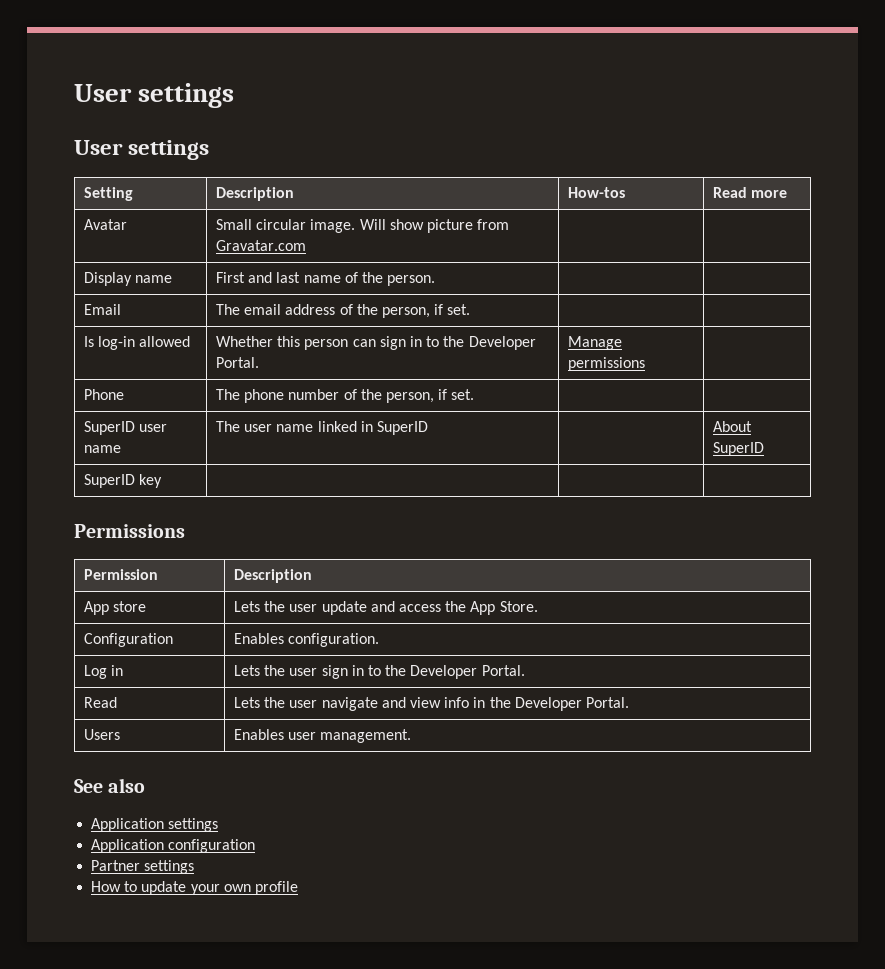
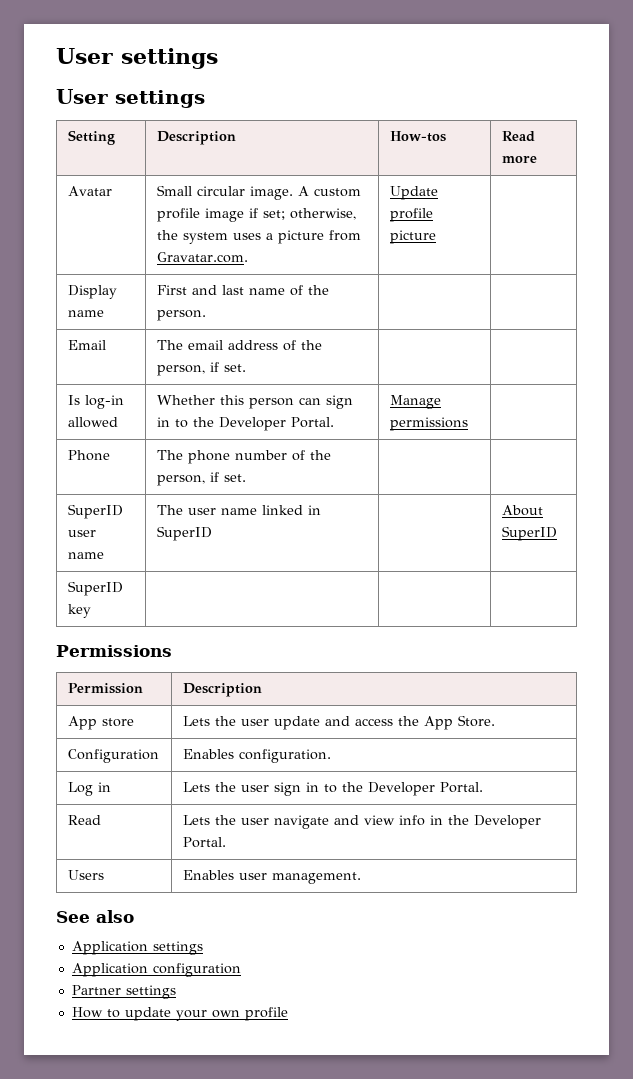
[359,219,510,233] [216,240,307,251] Will show picture from Gravatar.com | -> [297,186,361,197] [156,208,356,222] [156,230,361,244] [156,252,248,263] [389,186,438,200] [389,208,433,222] [389,230,436,244] A custom profile image if set; otherwise, the system uses a picture from Gravatar.com. | Update profile picture

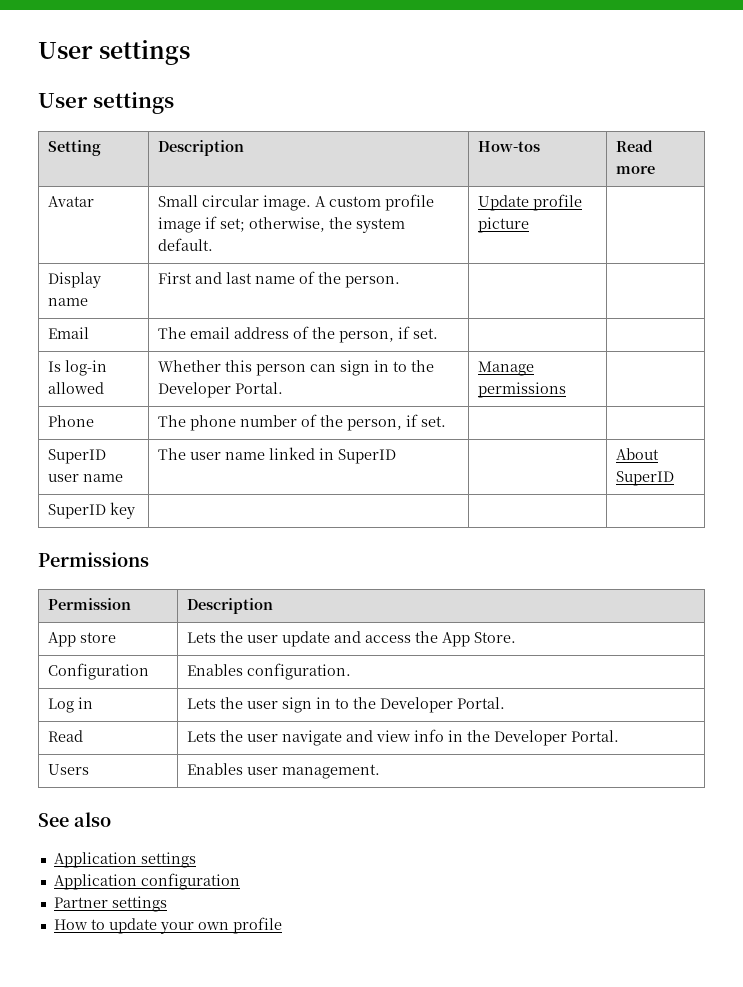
[232,230,361,244] [156,252,248,263] uses a picture from Gravatar.com. -> [158,238,214,251] default.

